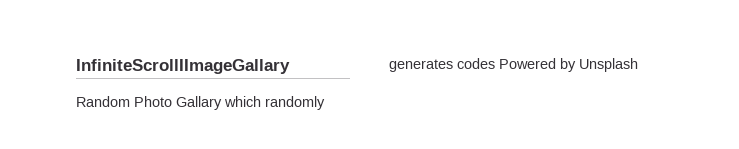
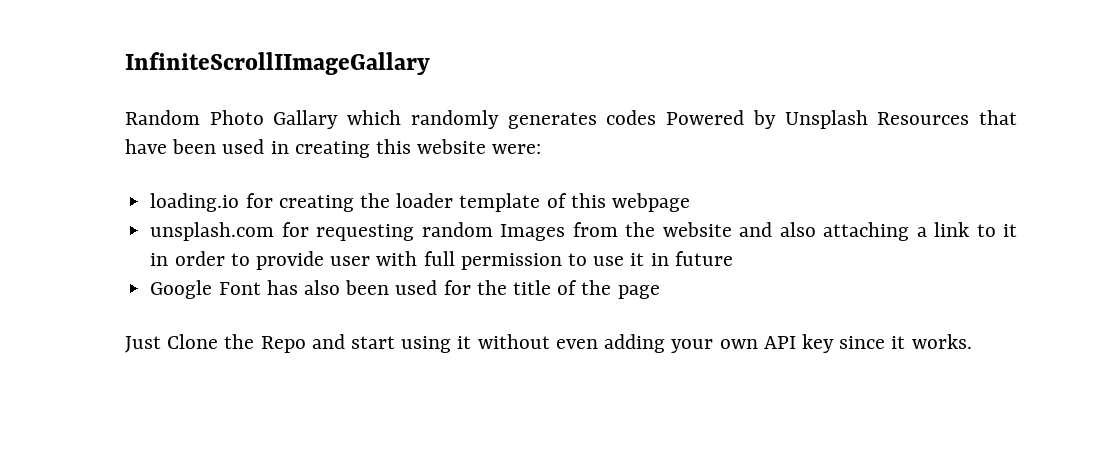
(638, 65) none -> [877,110,1018,125] [125,139,542,158] [150,193,690,212] [150,222,1017,241] [150,251,733,270] [150,280,660,299] [125,334,972,353] Resources that have been used in creating this website were: // loading.io for creating the loader template of this webpage // unsplash.com for requesting random Images from the website and also attaching a link to it in order to provide user with full permission to use it in future // Google Font has also been used for the title of the page // Just Clone the Repo and start using it without even adding your own API key since it works.

